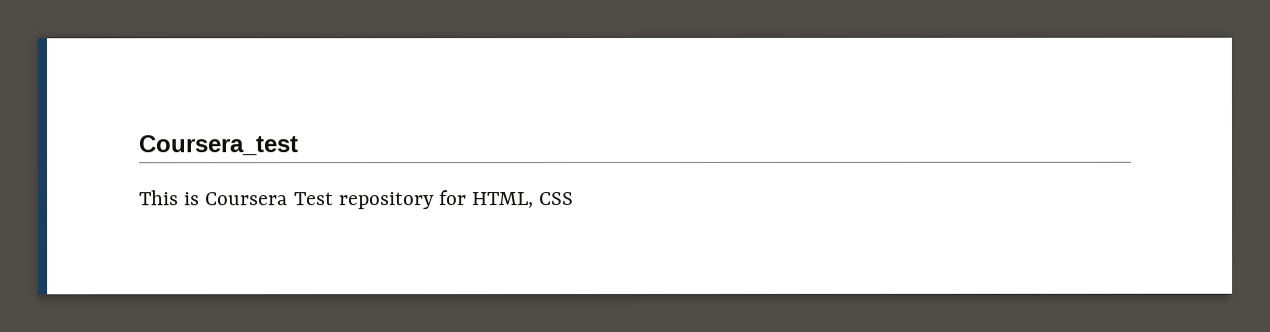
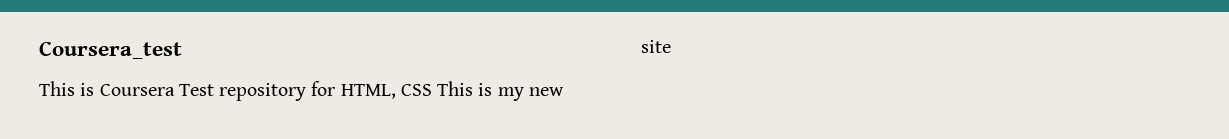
(575, 199) none -> [437,81,564,101] [641,40,671,53] This is my new site

